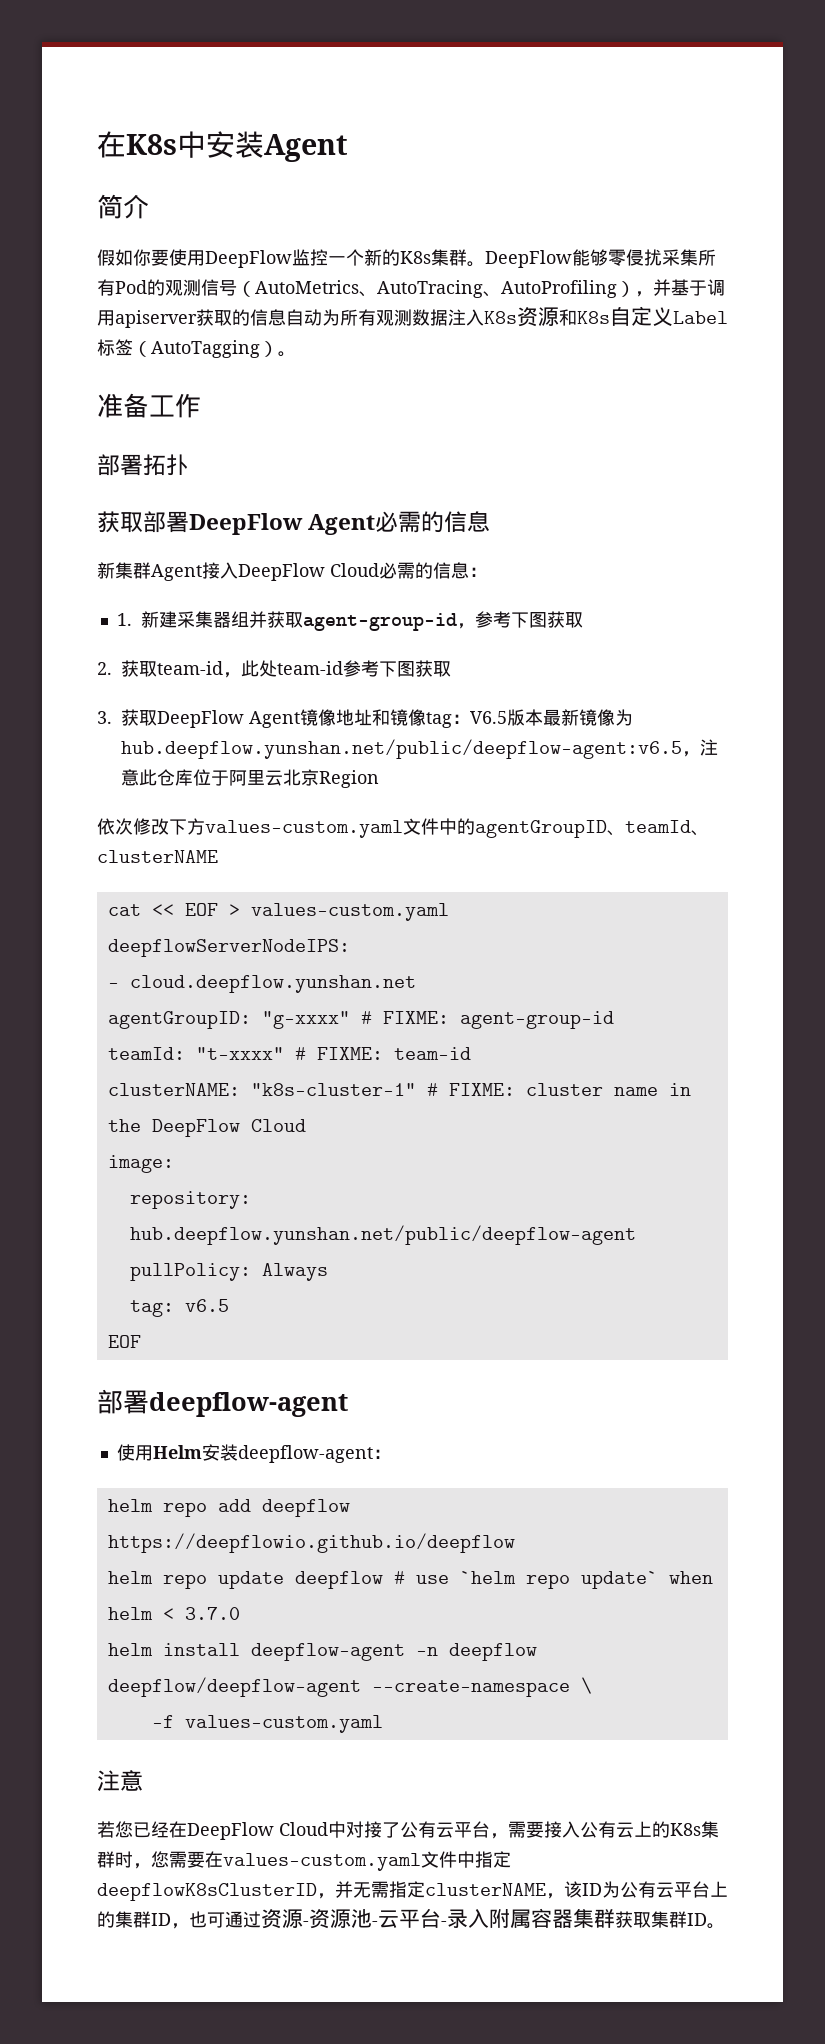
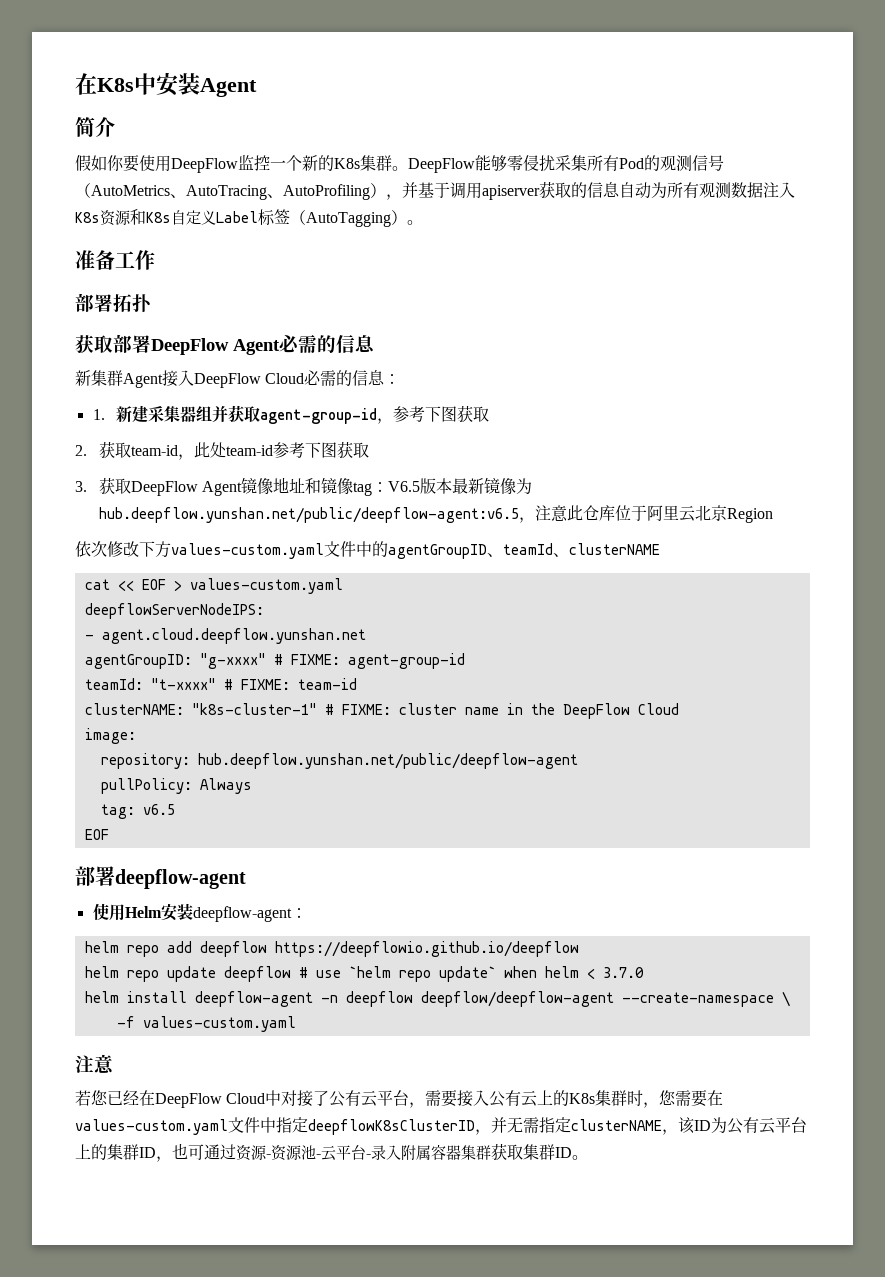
[129,975,416,993] cloud.deepflow.yunshan.net -> [101,628,366,644] agent.cloud.deepflow.yunshan.net

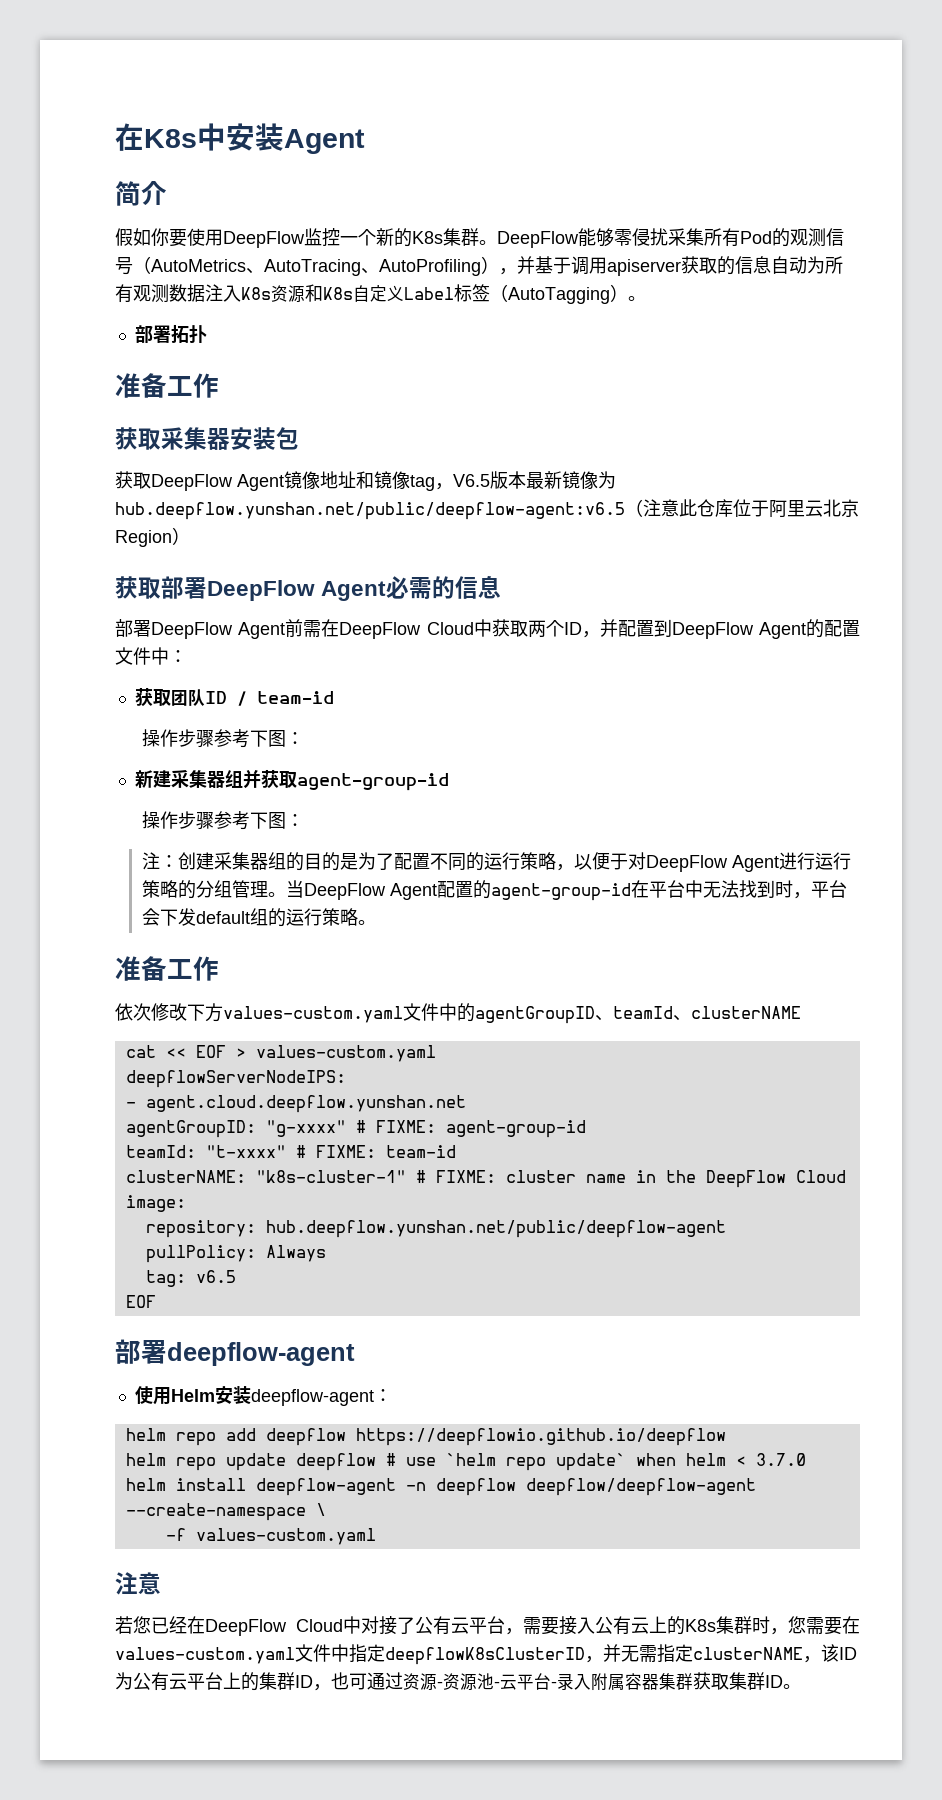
[75,250,155,270] [75,293,152,313] // 准备工作 // 部署拓扑 -> [134,324,207,344] [115,373,219,398] [115,427,299,450] [115,471,616,491] [115,499,859,520] [115,527,190,547] // 部署拓扑 // 准备工作 // 获取采集器安装包 // 获取DeepFlow Agent镜像地址和镜像tag，V6.5版本最新镜像为hub.deepflow.yunshan.net/public/deepflow-agent:v6.5（注意此仓库位于阿里云北京Region）
[75,370,401,388] [92,409,105,420] 新集群Agent接入DeepFlow Cloud必需的信息： // 1. -> [115,619,860,639] [115,647,187,665] [134,687,334,707] [141,729,304,748] 部署DeepFlow Agent前需在DeepFlow Cloud中获取两个ID，并配置到DeepFlow Agent的配置文件中： // 获取团队ID / team-id // 操作步骤参考下图： //
[377,405,490,424] [75,441,369,460] [75,477,532,496] [98,505,773,523] ，参考下图获取 // 2.获取team-id，此处team-id参考下图获取 // 3.获取DeepFlow Agent镜像地址和镜像tag：V6.5版本最新镜像为hub.deepflow.yunshan.net/public/deepflow-agent:v6.5，注意此仓库位于阿里云北京Region -> [141,811,304,830] [141,852,851,872] [141,880,847,901] [141,908,376,927] [115,956,219,981] // 操作步骤参考下图： // 注：创建采集器组的目的是为了配置不同的运行策略，以便于对DeepFlow Agent进行运行策略的分组管理。当DeepFlow Agent配置的agent-group-id在平台中无法找到时，平台会下发default组的运行策略。 // 准备工作

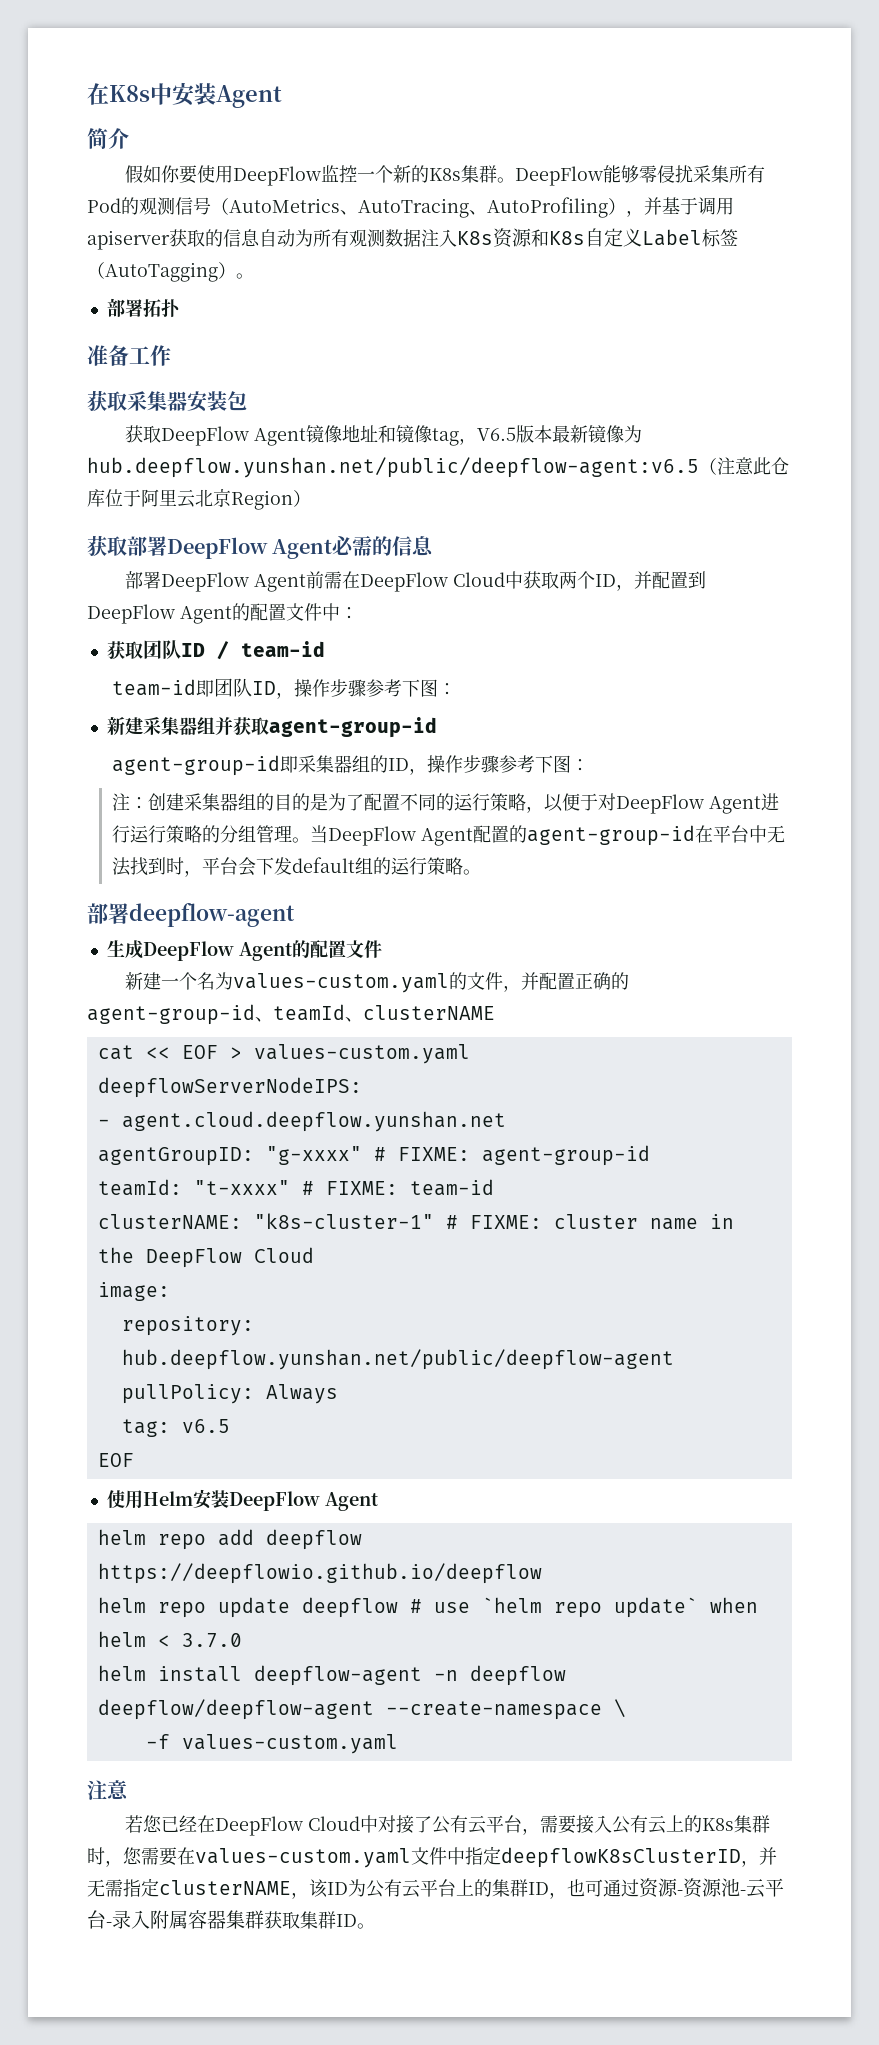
(334, 697) none -> [111,678,294,699] team-id即团队ID，
(449, 782) none -> [111,755,427,776] agent-group-id即采集器组的ID，
[115,956,219,981] [115,1003,595,1024] 准备工作 // 依次修改下方values-custom.yaml文件中的agentGroupID -> [87,903,295,927] [106,940,382,961] [124,972,629,993] [87,1004,255,1025] 部署deepflow-agent // 生成DeepFlow Agent的配置文件 // 新建一个名为values-custom.yaml的文件，并配置正确的agent-group-id
[115,1339,355,1366] // 部署deepflow-agent -> (134, 1460) none
[250,1389,392,1406] deepflow-agent： -> [228,1491,378,1511] DeepFlow Agent

